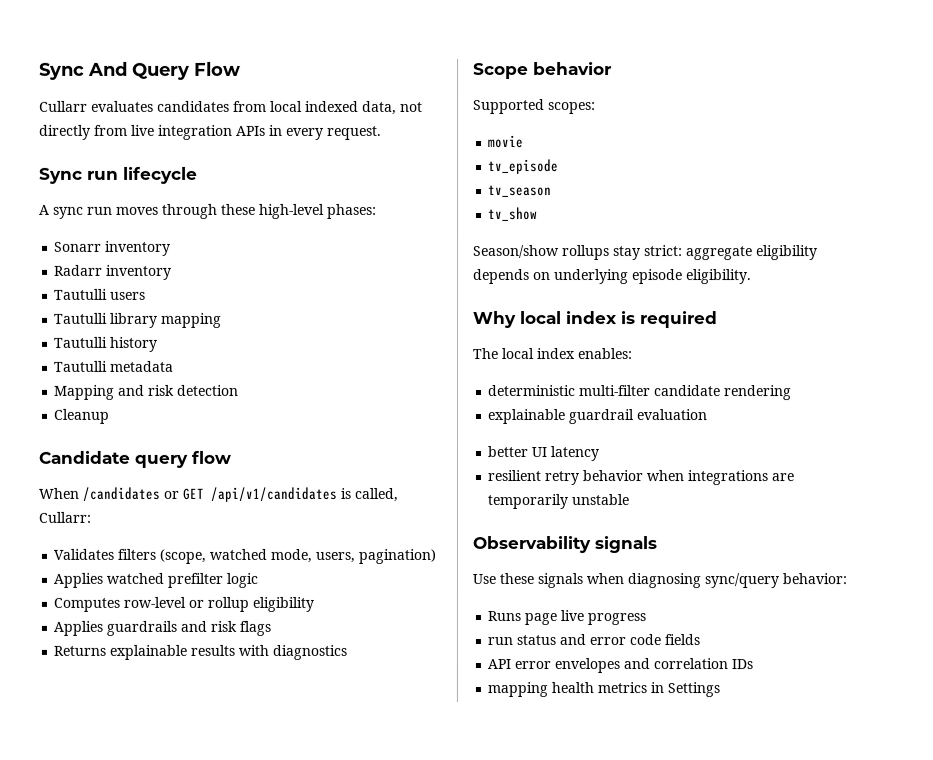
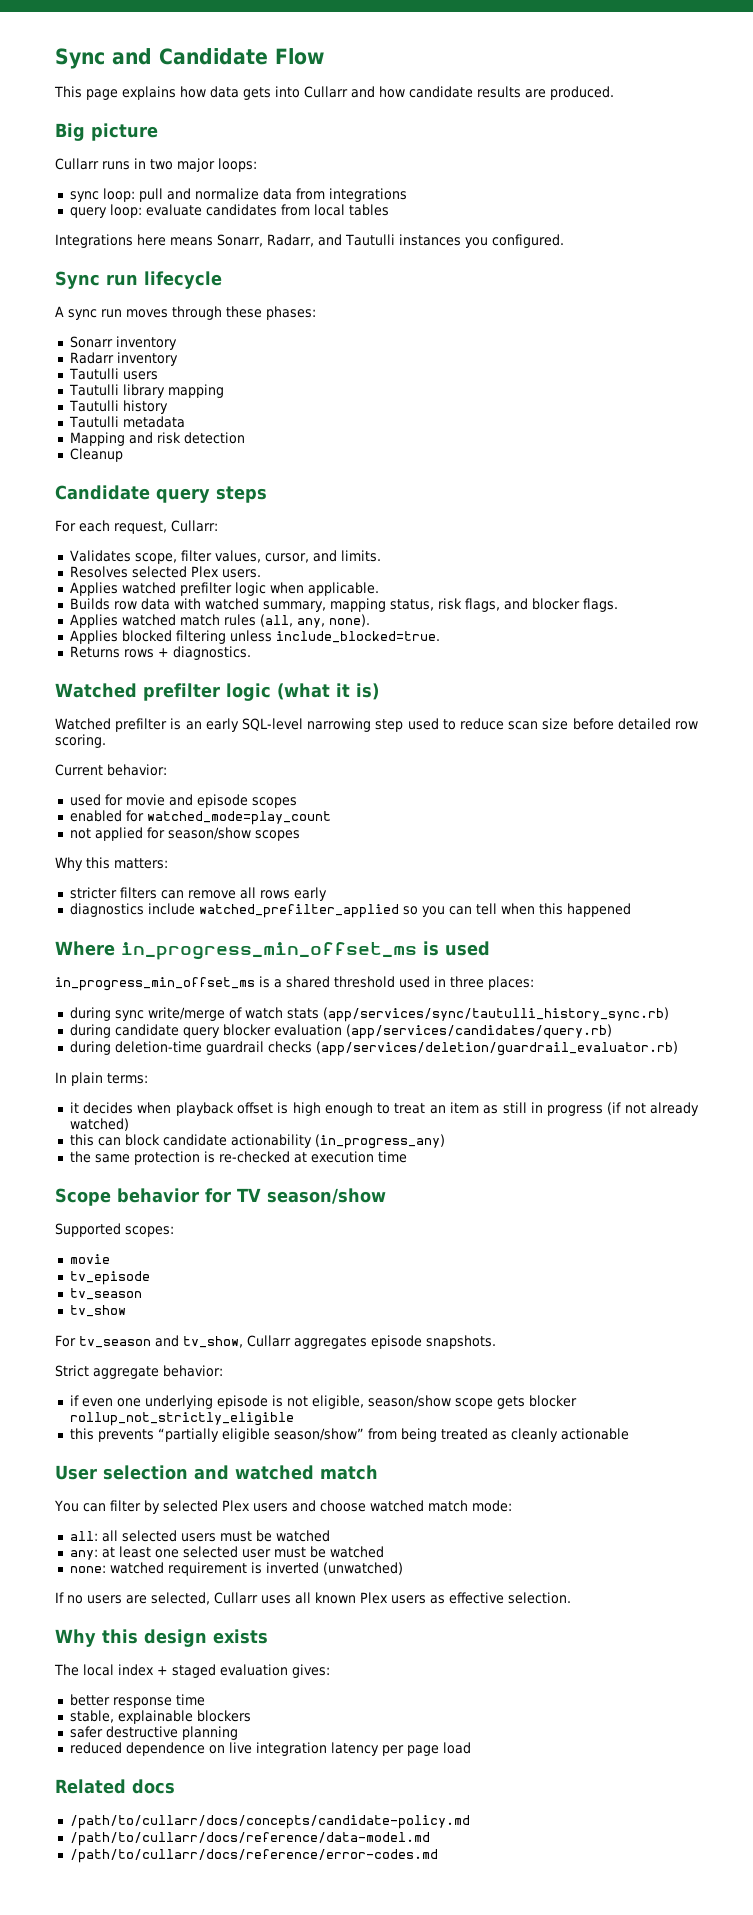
[39,61,190,80] Sync And Query -> [55,48,268,69] Sync and Candidate
[39,100,423,115] [39,124,382,140] Cullarr evaluates candidates from local indexed data, not directly from live integration APIs in every request. -> [54,86,614,100] [55,123,158,141] [55,158,257,172] [69,188,407,202] [69,204,389,218] [55,234,564,248] This page explains how data gets into Cullarr and how candidate results are produced. // Big picture // Cullarr runs in two major loops: // sync loop: pull and normalize data from integrations // query loop: evaluate candidates from local tables // Integrations here means Sonarr, Radarr, and Tautulli instances you configured.
[259,203,325,219] high-level -> (262, 312) none
[191,450,231,464] [38,486,398,502] [38,511,91,523] [53,548,437,564] [53,572,259,588] [53,596,315,612] [53,620,272,636] [53,644,348,660] flow // When /candidates or GET /api/v1/candidates is called, Cullarr: // Validates filters (scope, watched mode, users, pagination) // Applies watched prefilter logic // Computes row-level or rollup eligibility // Applies guardrails and risk flags // Returns explainable results with diagnostics -> [216,486,267,503] [55,520,218,534] [69,550,381,564] [69,566,261,578] [69,582,379,596] [69,598,618,612] [69,614,370,628] [69,630,440,644] [69,646,251,660] [55,683,379,701] [55,718,698,732] [55,734,106,748] [55,764,167,776] [69,794,297,808] [69,810,331,825] [69,827,300,841] [55,857,168,871] [69,887,327,901] [69,903,631,918] [55,941,490,960] [55,976,534,991] [69,1007,669,1022] [69,1024,612,1039] [69,1041,678,1056] [55,1072,148,1086] [69,1102,699,1116] [69,1118,129,1131] [69,1134,445,1149] [69,1151,407,1165] steps // For each request, Cullarr: // Validates scope, filter values, cursor, and limits. // Resolves selected Plex users. // Applies watched prefilter logic when applicable. // Builds row data with watched summary, mapping status, risk flags, and blocker flags. // Applies watched match rules (all, any, none). // Applies blocked filtering unless include_blocked=true. // Returns rows + diagnostics. // Watched prefilter logic (what it is) // Watched prefilter is an early SQL-level narrowing step used to reduce scan size before detailed row scoring. // Current behavior: // used for movie and episode scopes // enabled for watched_mode=play_count // not applied for season/show scopes // Why this matters: // stricter filters can remove all rows early // diagnostics include watched_prefilter_applied so you can tell when this happened // Where in_progress_min_offset_ms is used // in_progress_min_offset_ms is a shared threshold used in three places: // during sync write/merge of watch stats (app/services/sync/tautulli_history_sync.rb) // during candidate query blocker evaluation (app/services/candidates/query.rb) // during deletion-time guardrail checks (app/services/deletion/guardrail_evaluator.rb) // In plain terms: // it decides when playback offset is high enough to treat an item as still in progress (if not already watched) // this can block candidate actionability (in_progress_any) // the same protection is re-checked at execution time
(612, 69) none -> [205,1188,386,1204] for TV season/show
[473,245,818,261] [473,269,752,285] [473,311,718,329] [473,348,633,360] [487,385,792,401] [487,409,708,425] Season/show rollups stay strict: aggregate eligibility depends on underlying episode eligibility. // Why local index is required // The local index enables: // deterministic multi-filter candidate rendering // explainable guardrail evaluation -> [55,1335,496,1349] [55,1365,223,1379] [69,1395,577,1409] [69,1412,294,1426] [69,1428,629,1442] [55,1465,378,1480] [54,1500,512,1514] [69,1530,330,1542] [69,1546,384,1560] [69,1562,403,1576] [55,1592,571,1605] [55,1629,268,1647] [54,1664,330,1678] For tv_season and tv_show, Cullarr aggregates episode snapshots. // Strict aggregate behavior: // if even one underlying episode is not eligible, season/show scope gets blocker rollup_not_strictly_eligible // this prevents “partially eligible season/show” from being treated as cleanly actionable // User selection and watched match // You can filter by selected Plex users and choose watched match mode: // all: all selected users must be watched // any: at least one selected user must be watched // none: watched requirement is inverted (unwatched) // If no users are selected, Cullarr uses all known Plex users as effective selection. // Why this design exists // The local index + staged evaluation gives:
[531,446,600,462] [487,470,795,486] [487,494,630,510] [472,536,657,554] [472,573,847,589] [487,610,647,626] [487,634,701,646] [487,658,754,674] [487,682,721,698] UI latency // resilient retry behavior when integrations are temporarily unstable // Observability signals // Use these signals when diagnosing sync/query behavior: // Runs page live progress // run status and error code fields // API error envelopes and correlation IDs // mapping health metrics in Settings -> [112,1694,205,1708] [69,1710,251,1724] [69,1726,238,1740] [69,1742,471,1756] [55,1779,175,1794] [69,1815,470,1829] [69,1832,430,1846] [69,1849,438,1863] response time // stable, explainable blockers // safer destructive planning // reduced dependence on live integration latency per page load // Related docs // /path/to/cullarr/docs/concepts/candidate-policy.md // /path/to/cullarr/docs/reference/data-model.md // /path/to/cullarr/docs/reference/error-codes.md

